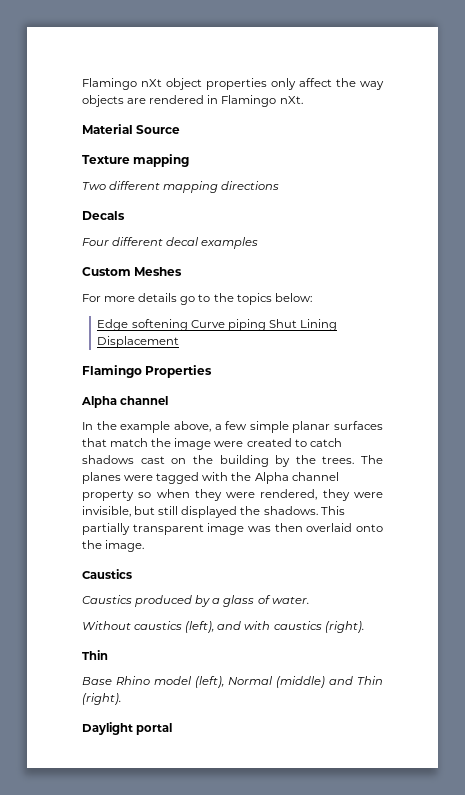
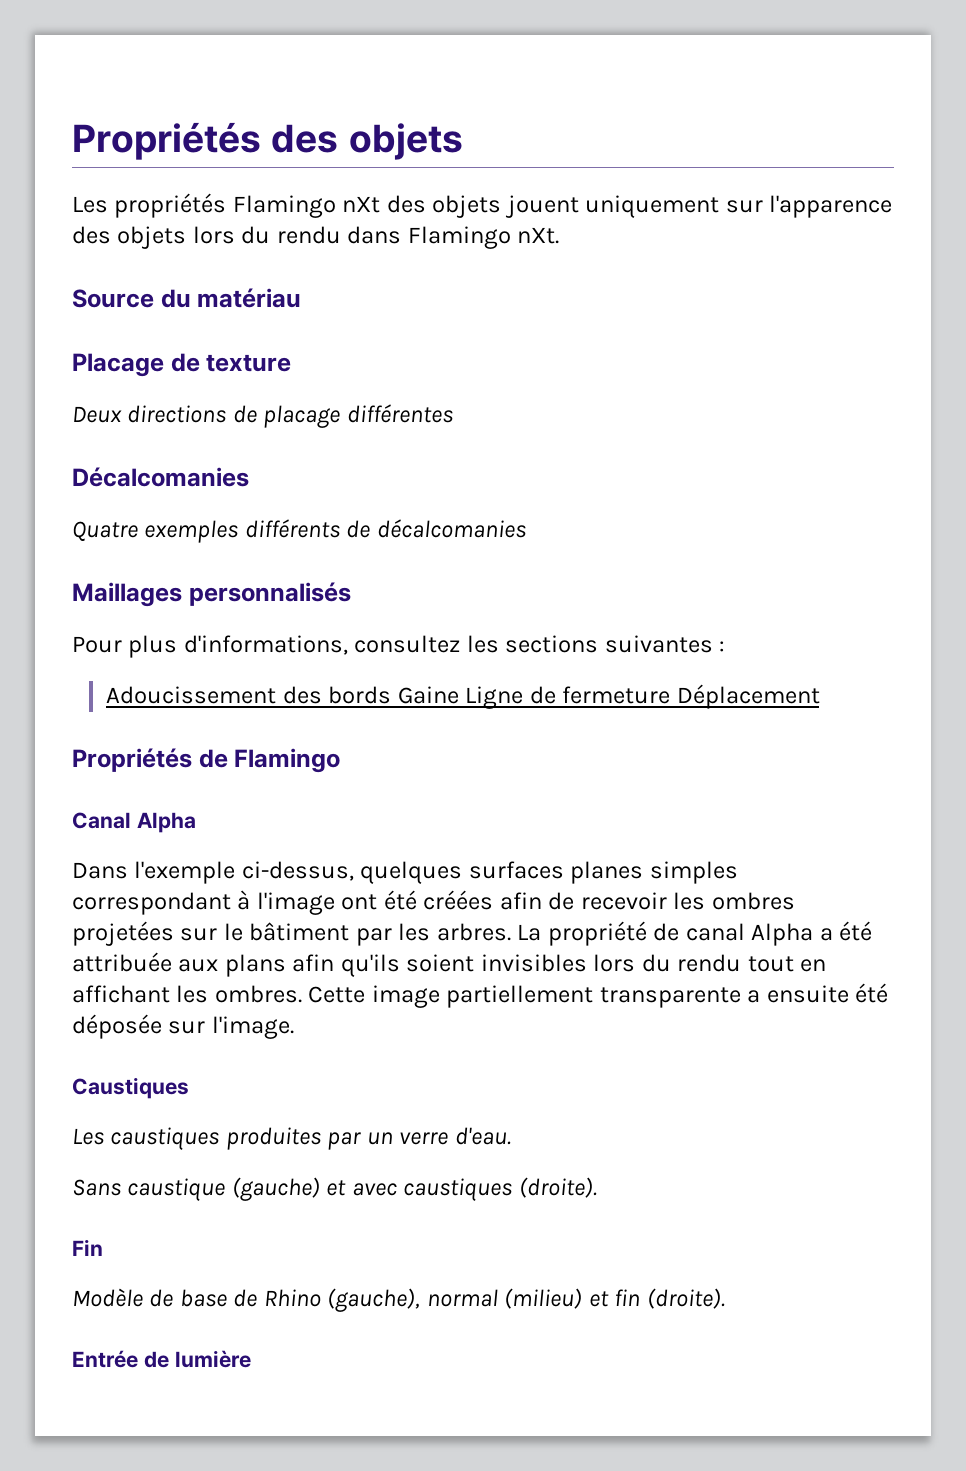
[82,78,384,90] [82,95,219,107] Flamingo nXt object properties only affect the way objects are rendered in -> [72,122,463,160] [72,193,893,218] [72,226,402,249] Propriétés des objets // Les propriétés Flamingo nXt des objets jouent uniquement sur l'apparence des objets lors du rendu dans
[82,124,133,134] Material -> (560, 235) none
[82,154,190,167] [82,181,280,193] [82,211,125,220] [82,237,259,249] [82,267,183,276] [82,293,312,305] [97,319,337,331] [97,336,180,348] [82,365,213,378] [81,396,169,408] [82,421,383,433] [82,438,342,450] [82,455,383,467] [82,472,339,484] [82,489,383,501] [82,506,345,518] [82,523,383,535] [82,540,145,552] [82,569,132,579] [82,595,309,607] [82,621,364,633] [82,650,108,660] [82,676,383,688] [82,693,121,705] [82,722,173,735] // Texture mapping // Two different mapping directions // Decals // Four different decal examples // Custom Meshes // For more details go to the topics below: // Edge softening Curve piping Shut Lining Displacement // Flamingo Properties // Alpha channel // In the example above, a few simple planar surfaces that match the image were created to catch shadows cast on the building by the trees. The planes were tagged with the Alpha channel property so when they were rendered, they were invisible, but still displayed the shadows. This partially transparent image was then overlaid onto the image. // Caustics // Caustics produced by a glass of water. // Without caustics (left), and with caustics (right). // Thin // Base Rhino model (left), Normal (middle) and Thin (right). // Daylight portal -> [160,288,302,308] [72,353,292,377] [72,404,453,428] [72,467,249,487] [72,519,526,543] [72,582,351,607] [72,635,726,658] [106,684,820,709] [72,748,341,773] [72,812,196,833] [72,861,738,884] [72,890,795,915] [72,921,873,946] [72,952,827,977] [72,983,889,1008] [72,1014,294,1039] [72,1077,189,1099] [72,1127,511,1150] [72,1177,597,1201] [72,1239,103,1256] [72,1288,725,1312] [72,1350,251,1368] du matériau // Placage de texture // Deux directions de placage différentes // Décalcomanies // Quatre exemples différents de décalcomanies // Maillages personnalisés // Pour plus d'informations, consultez les sections suivantes : // Adoucissement des bords Gaine Ligne de fermeture Déplacement // Propriétés de Flamingo // Canal Alpha // Dans l'exemple ci-dessus, quelques surfaces planes simples correspondant à l'image ont été créées afin de recevoir les ombres projetées sur le bâtiment par les arbres. La propriété de canal Alpha a été attribuée aux plans afin qu'ils soient invisibles lors du rendu tout en affichant les ombres. Cette image partiellement transparente a ensuite été déposée sur l'image. // Caustiques // Les caustiques produites par un verre d'eau. // Sans caustique (gauche) et avec caustiques (droite). // Fin // Modèle de base de Rhino (gauche), normal (milieu) et fin (droite). // Entrée de lumière

